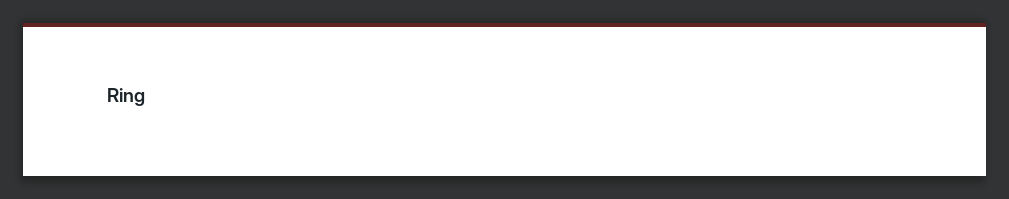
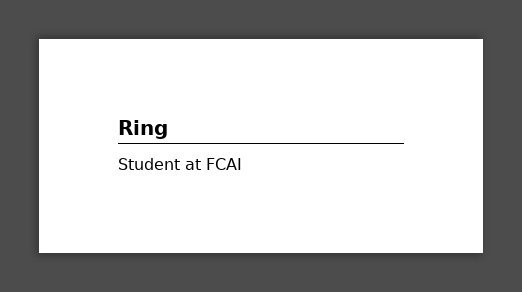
(145, 97) none -> [118,158,242,170] // Student at FCAI

